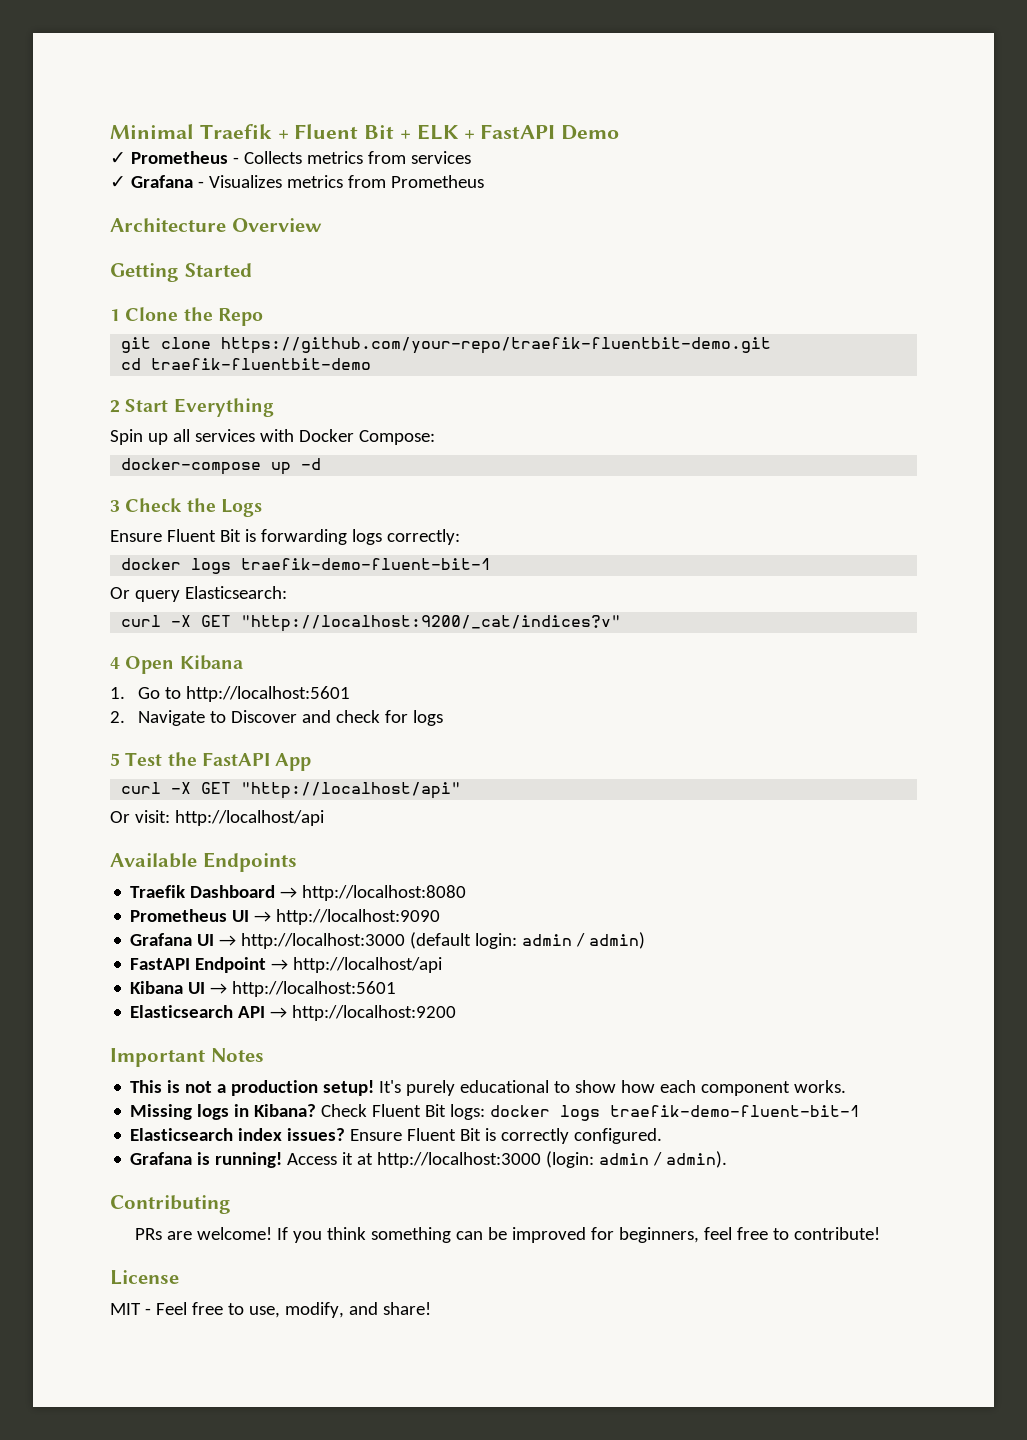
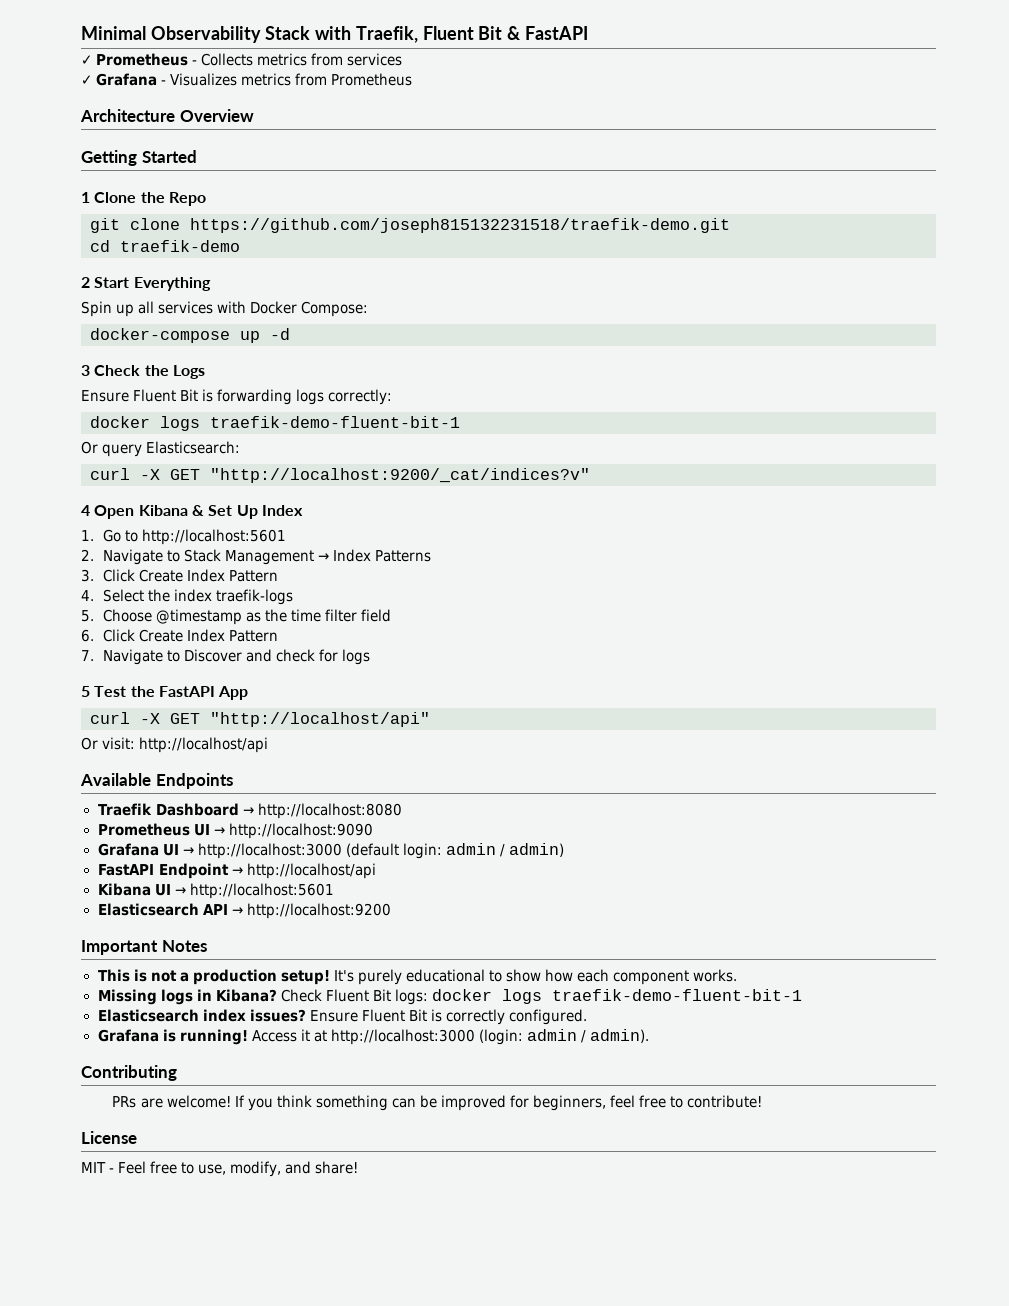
[199,124,620,140] Traefik + Fluent Bit + ELK + FastAPI Demo -> [150,26,588,43] Observability Stack with Traefik, Fluent Bit & FastAPI
[221,337,772,354] https://github.com/your-repo/traefik-fluentbit-demo.git -> [190,218,730,233] https://github.com/joseph815132231518/traefik-demo.git
[151,358,372,370] traefik-fluentbit-demo -> [120,240,240,252] traefik-demo
(243, 662) none -> [191,505,303,519] & Set Up Index
(227, 717) none -> [184,549,432,565] [81,569,279,582] [81,589,294,605] [81,609,392,625] [81,629,279,642] [81,649,181,665] Stack Management → Index Patterns // 3. Click Create Index Pattern // 4. Select the index traefik-logs // 5. Choose @timestamp as the time filter field // 6. Click Create Index Pattern // 7. Navigate to

